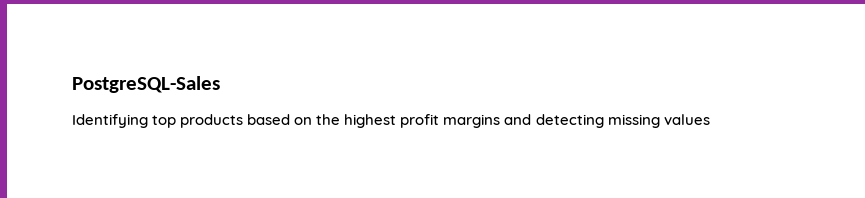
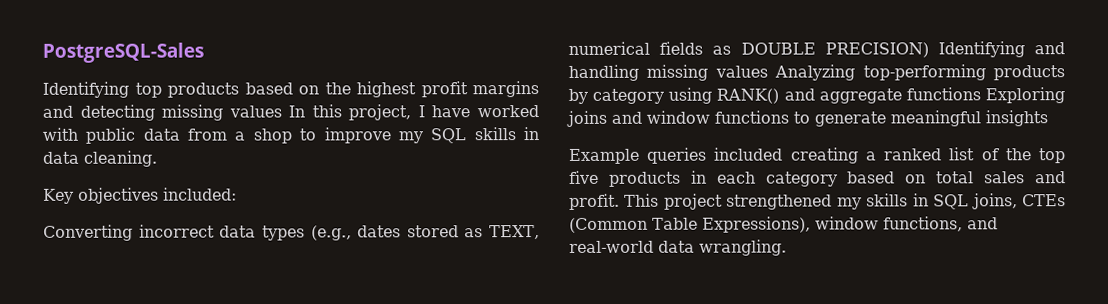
(710, 119) none -> [288,104,539,121] [42,127,539,144] [42,150,158,167] [43,187,237,204] [43,224,541,241] [568,41,1065,58] [568,64,1065,81] [568,87,1065,104] [566,110,1048,127] [568,147,1066,164] [569,170,1066,187] [569,193,1066,210] [569,216,998,233] [569,239,787,256] In this project, I have worked with public data from a shop to improve my SQL skills in data cleaning. // Key objectives included: // Converting incorrect data types (e.g., dates stored as TEXT, numerical fields as DOUBLE PRECISION) Identifying and handling missing values Analyzing top-performing products by category using RANK() and aggregate functions Exploring joins and window functions to generate meaningful insights // Example queries included creating a ranked list of the top five products in each category based on total sales and profit. This project strengthened my skills in SQL joins, CTEs (Common Table Expressions), window functions, and real-world data wrangling.

